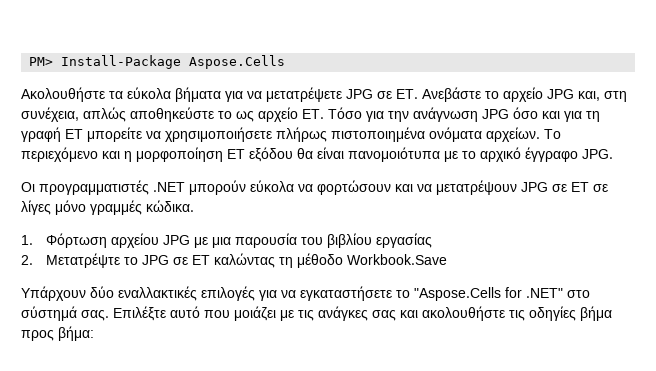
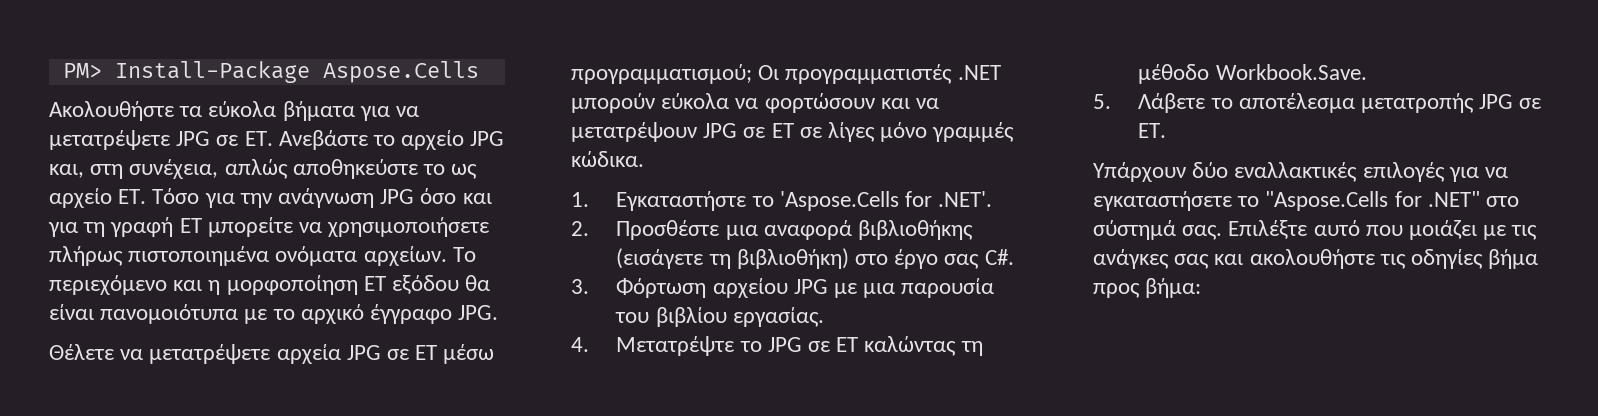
(613, 154) none -> [49,344,495,364] [571,64,752,84] Θέλετε να μετατρέψετε αρχεία JPG σε ET μέσω προγραμματισμού;
(33, 240) none -> [616,191,993,211] [571,220,973,240] [616,248,1014,269] [571,279,589,294] Εγκαταστήστε το 'Aspose.Cells for .NET'. // 2. Προσθέστε μια αναφορά βιβλιοθήκης (εισάγετε τη βιβλιοθήκη) στο έργο σας C#. // 3.
[376,233,433,248] [21,255,33,265] εργασίας // 2. -> [732,307,824,327] [571,337,589,352] εργασίας. // 4.
[347,254,448,265] Workbook.Save -> [1215,64,1367,80] [1093,93,1543,113] [1138,123,1167,138] Workbook.Save. // 5. Λάβετε το αποτέλεσμα μετατροπής JPG σε ET.

